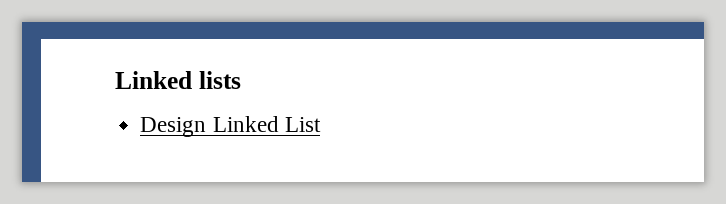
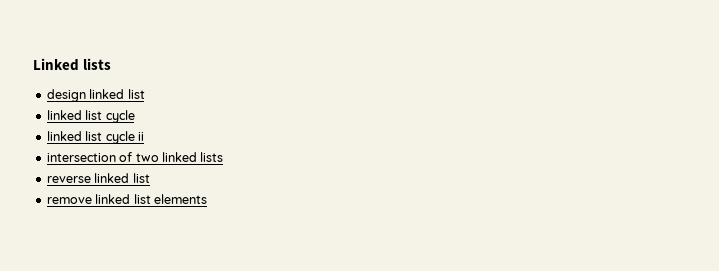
[140,116,321,137] Design Linked List -> [46,89,145,102] [46,110,135,123] [46,131,144,144] [46,152,224,162] [46,173,150,183] [46,194,207,204] design linked list // linked list cycle // linked list cycle ii // intersection of two linked lists // reverse linked list // remove linked list elements

